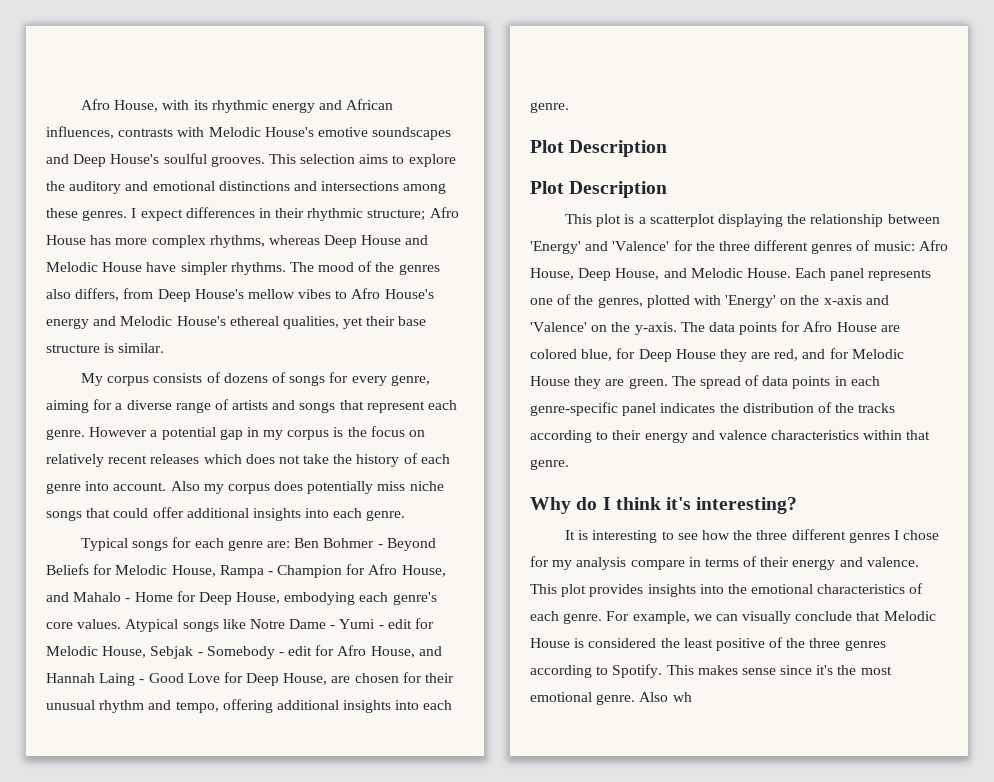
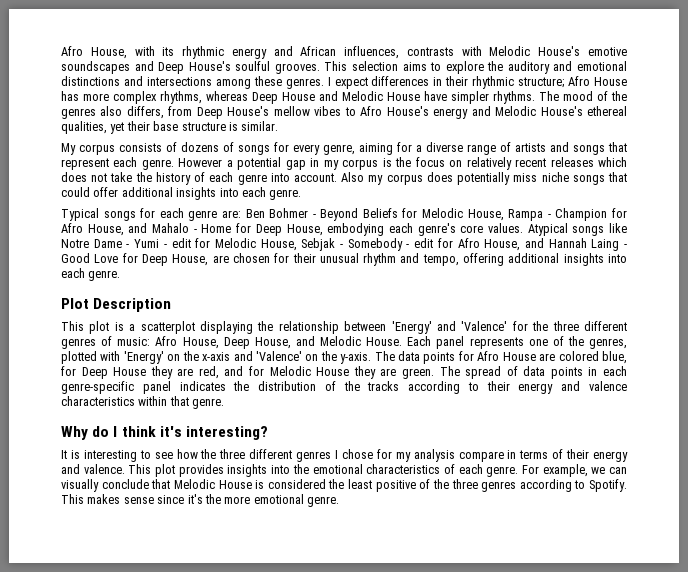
[530,181,668,198] // Plot Description -> (172, 305) none
[860,666,892,675] most -> [224,496,251,504] more
[639,692,692,702] Also wh -> (339, 501) none

